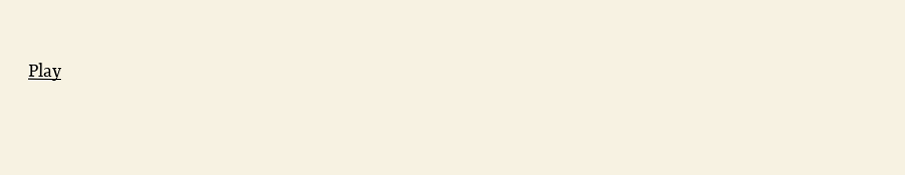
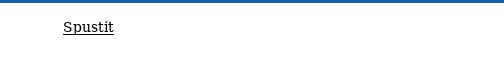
[28,62,62,81] Play -> [63,21,114,35] Spustit

